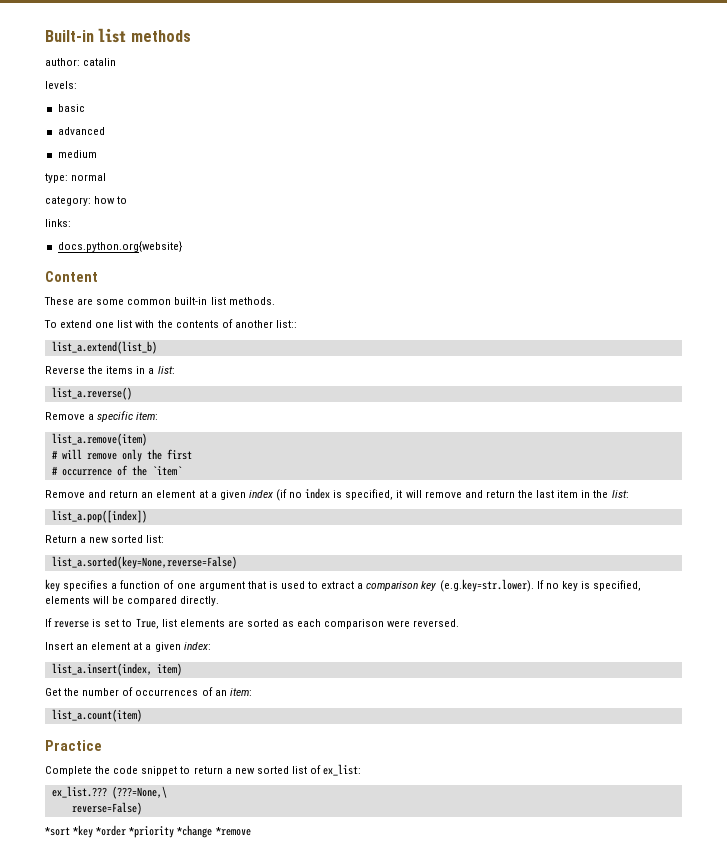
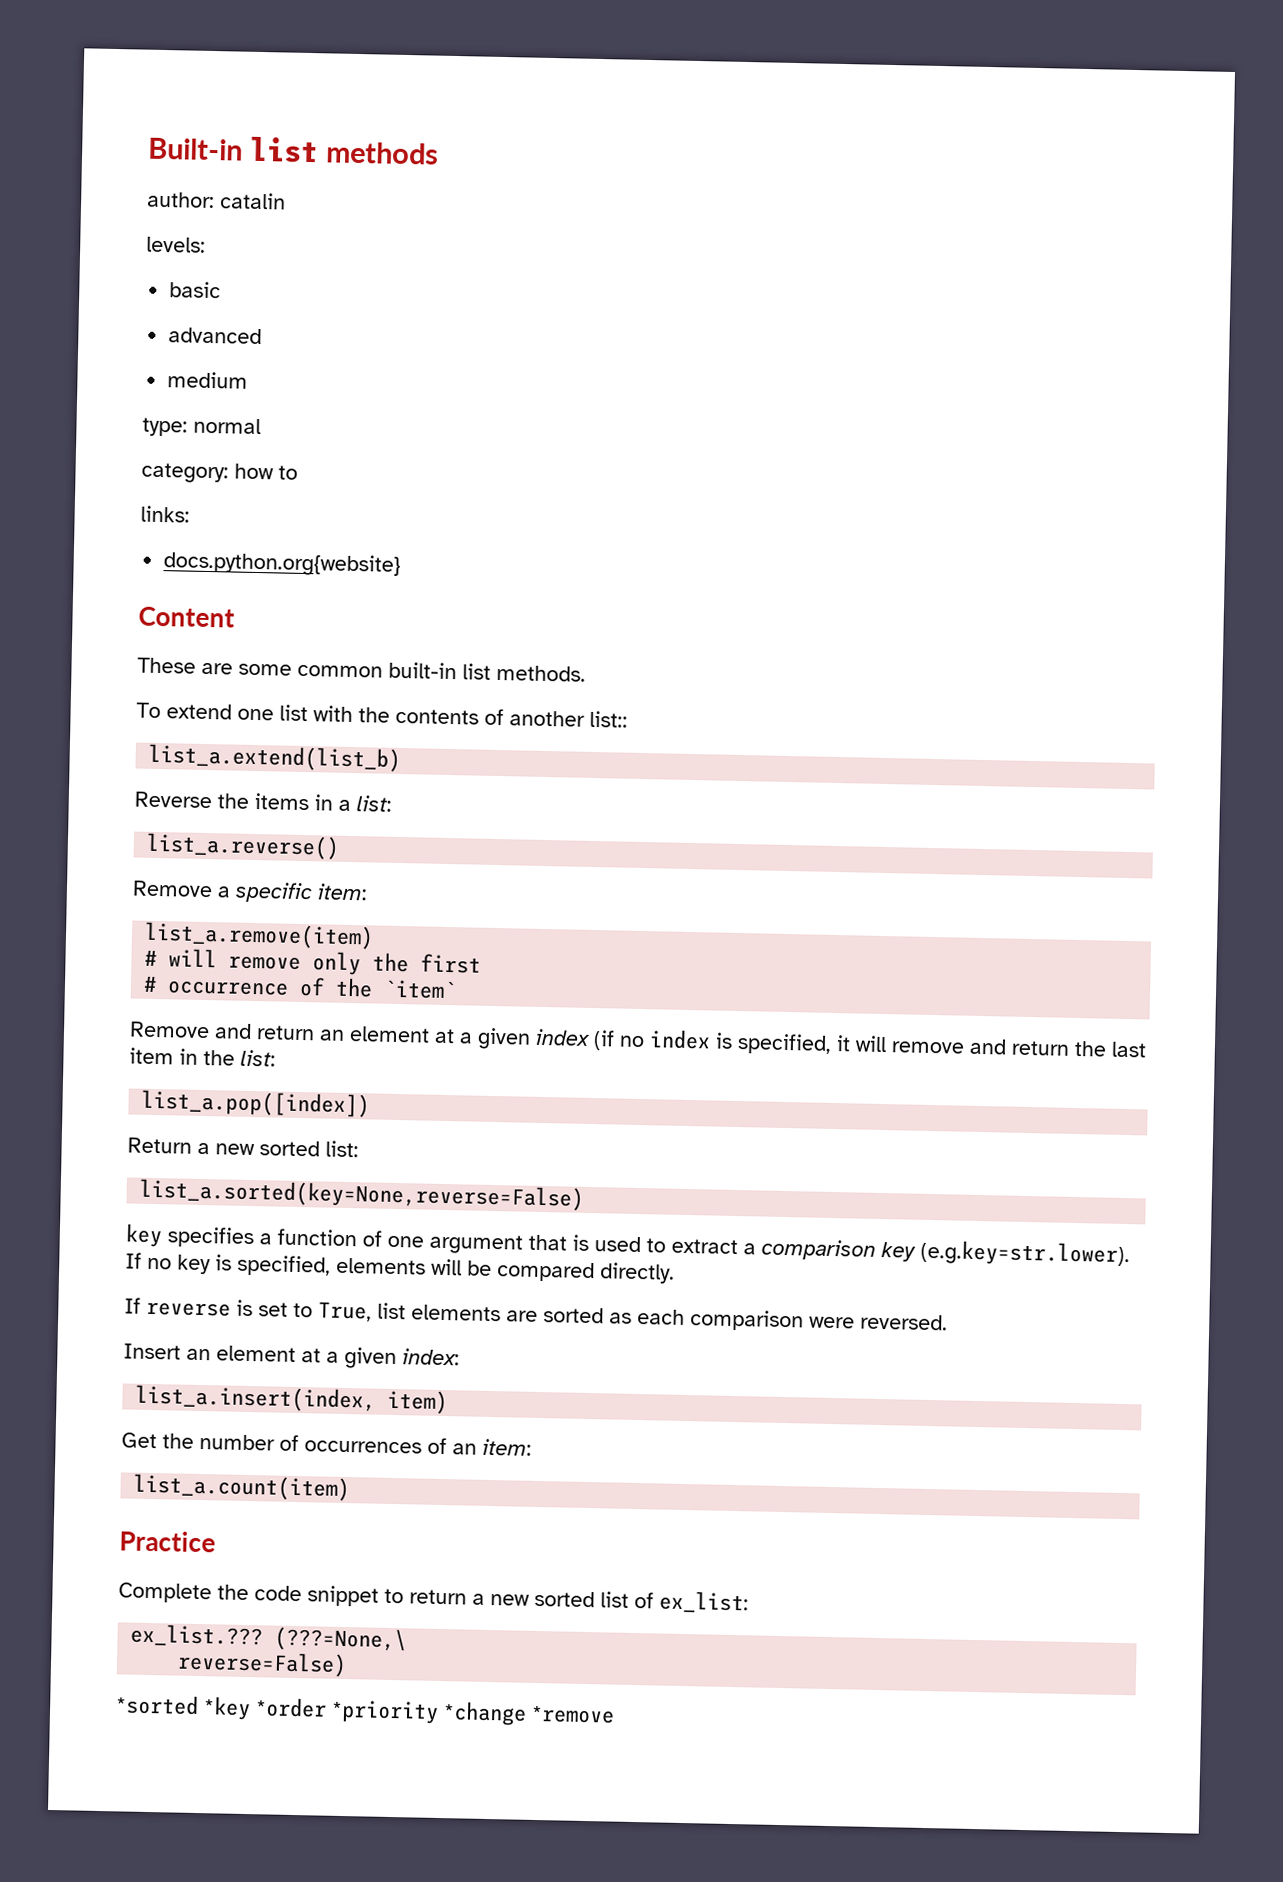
[45,827,70,836] *sort -> [115,1694,199,1716] *sorted

